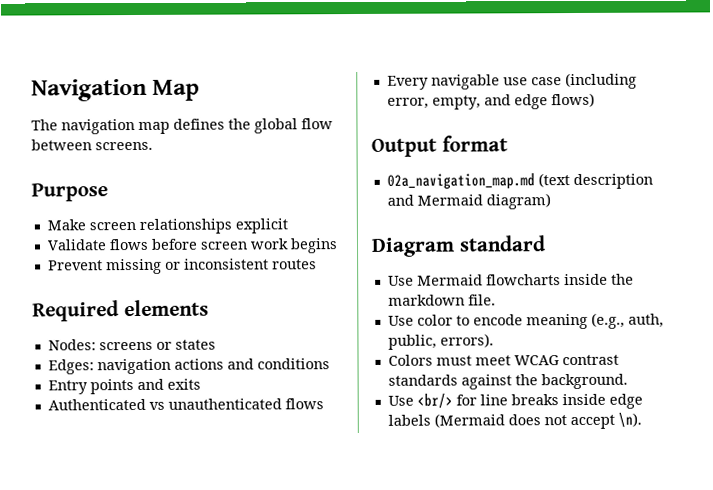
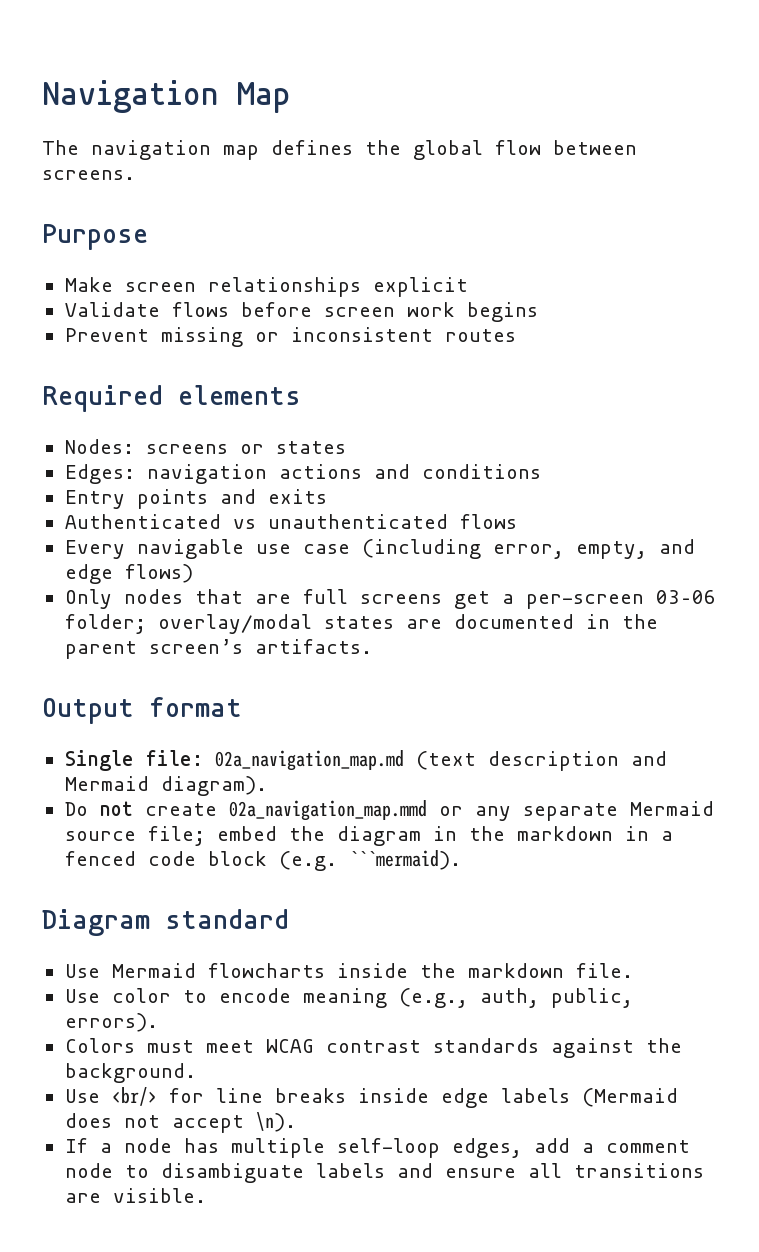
(595, 100) none -> [64,589,716,609] [64,614,658,634] [64,639,372,659] // Only nodes that are full screens get a per-screen 03–06 folder; overlay/modal states are documented in the parent screen’s artifacts.
(508, 143) none -> [64,750,203,771] Single file:
[485,193,551,210] diagram) -> [160,776,267,796] [64,800,714,821] [64,826,673,846] [64,850,461,871] diagram). // Do not create 02a_navigation_map.mmd or any separate Mermaid source file; embed the diagram in the markdown in a fenced code block (e.g. ```mermaid).
(642, 420) none -> [64,1138,690,1158] [64,1163,704,1183] [64,1188,206,1203] // If a node has multiple self-loop edges, add a comment node to disambiguate labels and ensure all transitions are visible.

